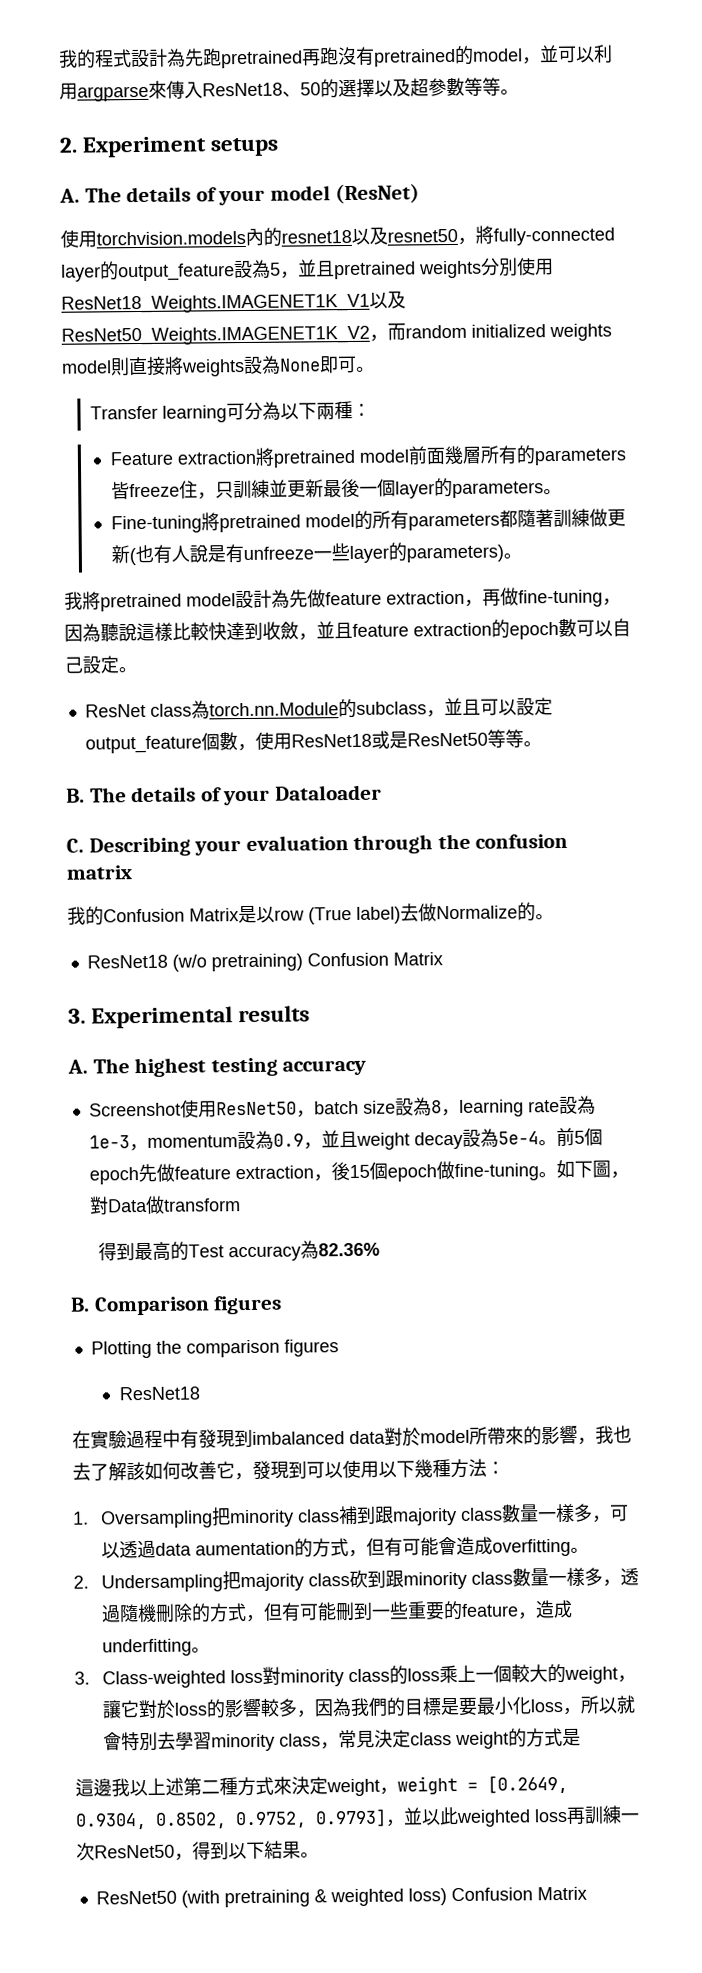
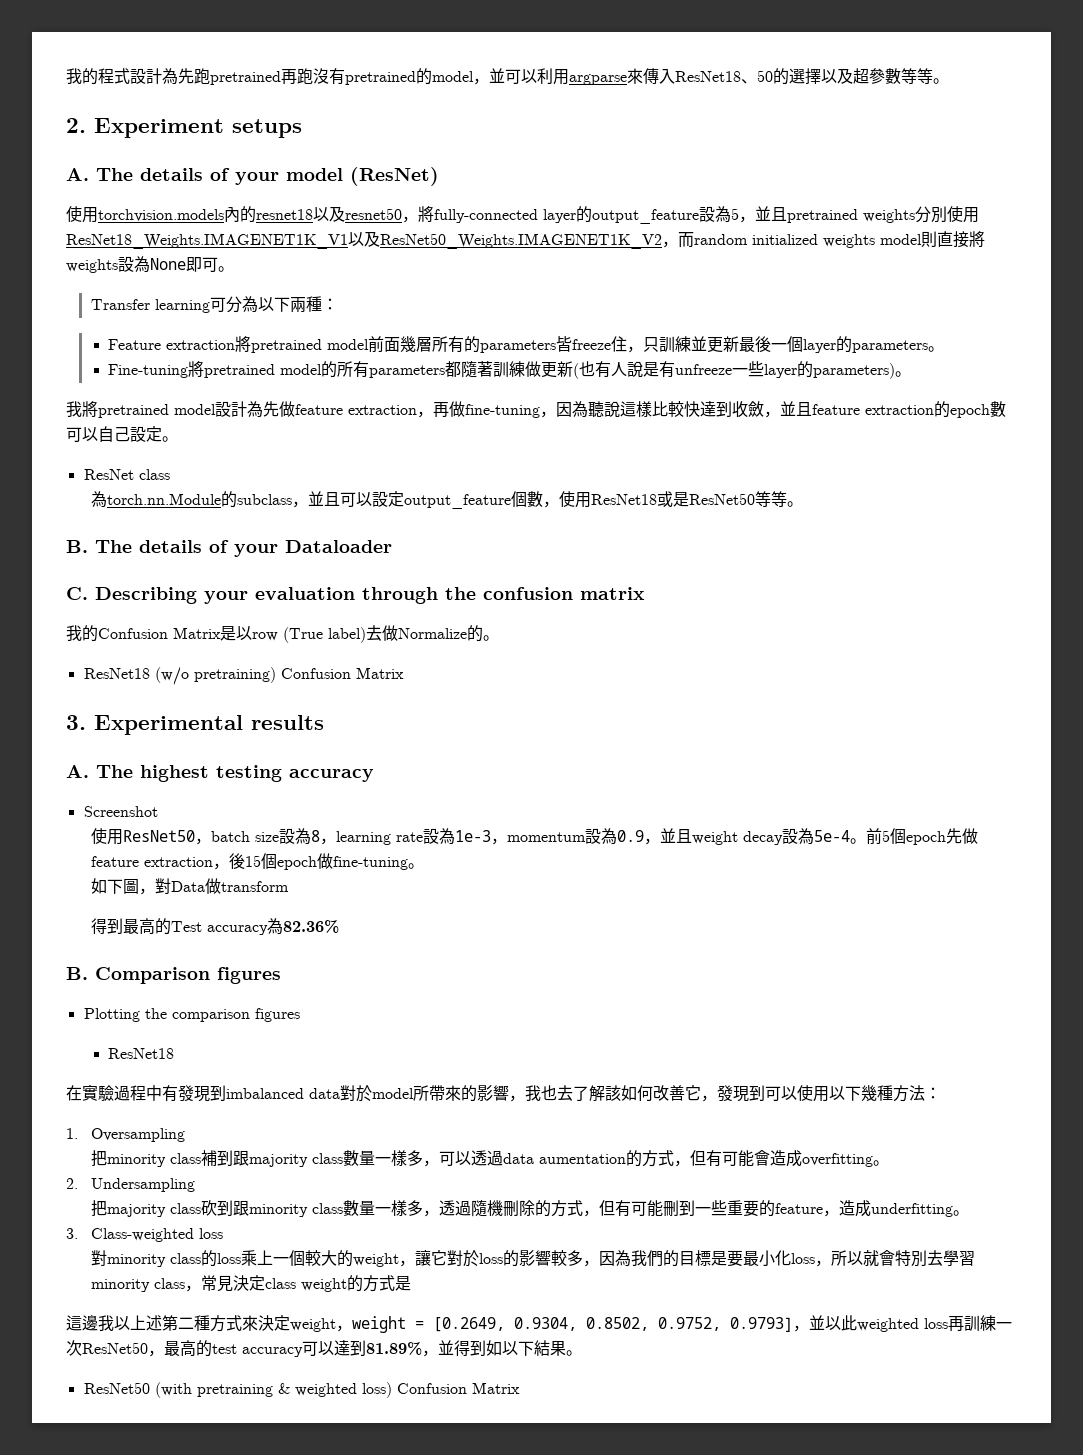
(192, 710) none -> (170, 474) //
(181, 1109) none -> (158, 811) //
(557, 1175) none -> (424, 866) //
(213, 1519) none -> (185, 1135) //
(223, 1583) none -> (195, 1185) //
(263, 1676) none -> (223, 1233) //
[192,1841,229,1860] 得到 -> [164,1340,502,1357] 最高的test accuracy可以達到81.89%，並得到如

